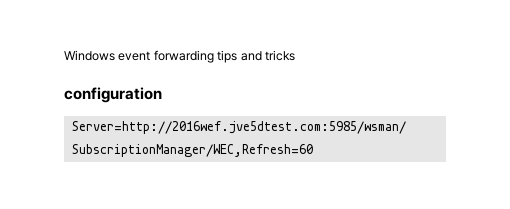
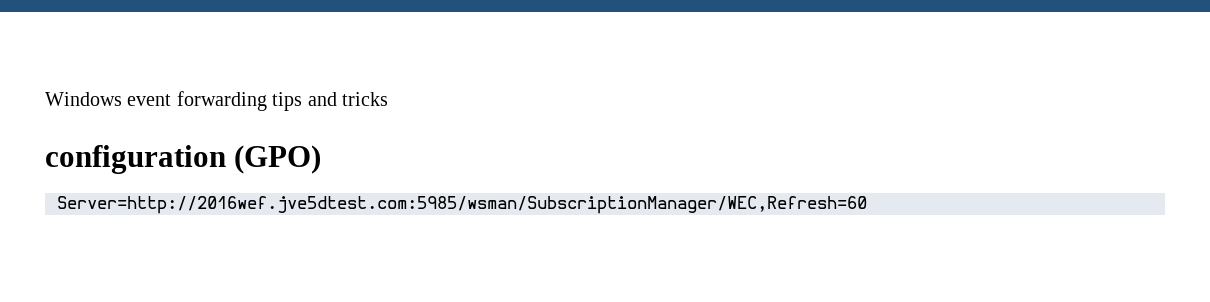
(162, 95) none -> [234,145,322,174] (GPO)

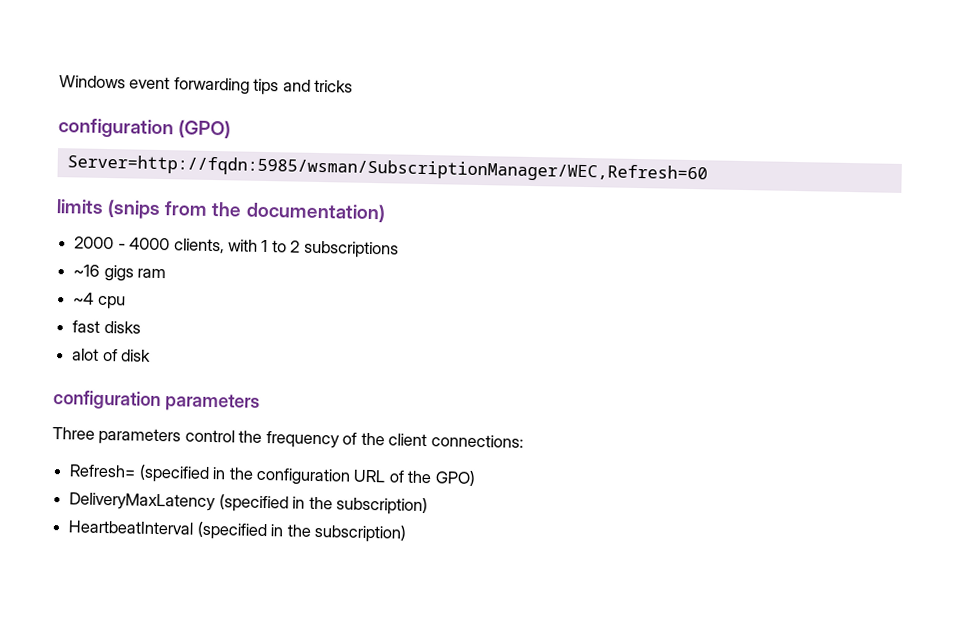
[57,196,867,214] Server=http://2016wef.jve5dtest.com:5985/wsman/SubscriptionManager/WEC,Refresh=60 -> [66,154,708,184] [56,199,386,223] [74,236,399,259] [73,264,167,282] [73,292,126,310] [72,320,141,334] [72,348,152,362] [53,390,260,412] [52,427,524,449] [69,464,476,486] [69,492,428,516] [68,520,406,543] Server=http://fqdn:5985/wsman/SubscriptionManager/WEC,Refresh=60 // limits (snips from the documentation) // 2000 - 4000 clients, with 1 to 2 subscriptions // ~16 gigs ram // ~4 cpu // fast disks // alot of disk // configuration parameters // Three parameters control the frequency of the client connections: // Refresh= (specified in the configuration URL of the GPO) // DeliveryMaxLatency (specified in the subscription) // HeartbeatInterval (specified in the subscription)

